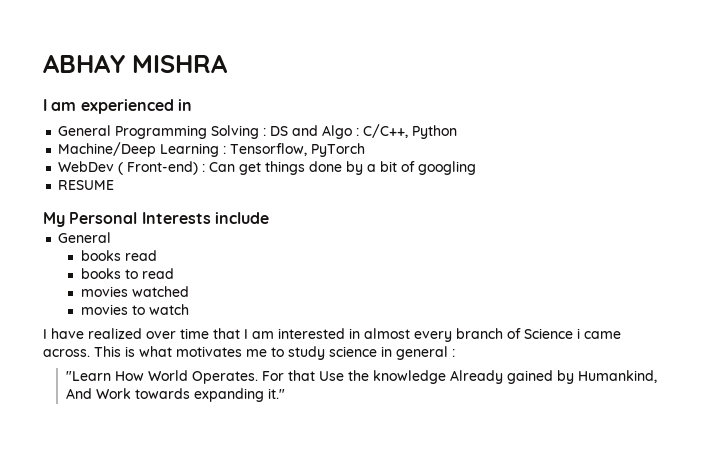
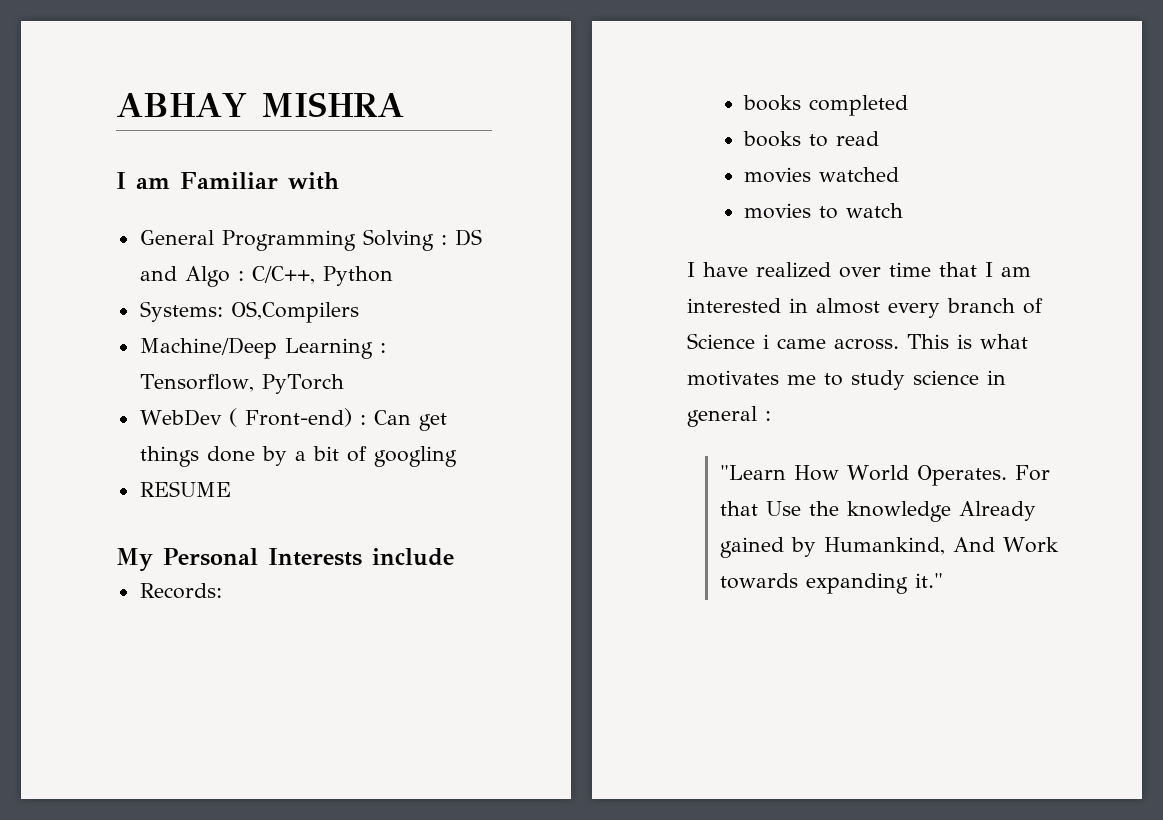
[80,99,192,114] experienced in -> [180,172,339,190] Familiar with
(458, 132) none -> [139,301,359,323] // Systems: OS,Compilers
[58,232,112,243] [80,250,157,261] General // books read -> [139,583,222,599] [742,95,908,116] Records: // books completed

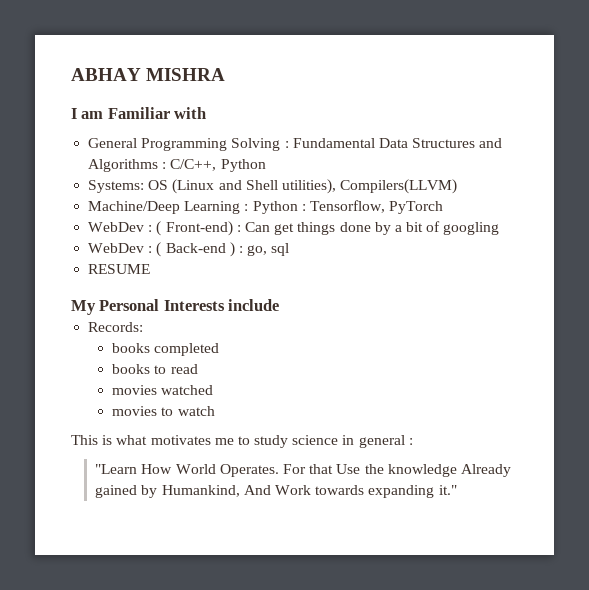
[454,229,482,246] [139,266,230,287] DS and Algo -> [292,138,503,148] [88,159,159,172] Fundamental Data Structures and Algorithms
[230,301,359,323] OS,Compilers -> [148,179,458,194] OS (Linux and Shell utilities), Compilers(LLVM)
(386, 348) none -> [252,201,306,214] Python :
(222, 417) none -> [148,225,153,232] :
(457, 456) none -> [88,242,290,257] // WebDev : ( Back-end ) : go, sql
[687,262,1031,278] [687,298,1043,318] [687,333,899,350] I have realized over time that I am interested in almost every branch of Science i came across. -> (215, 411) none

